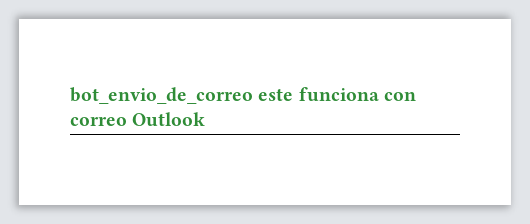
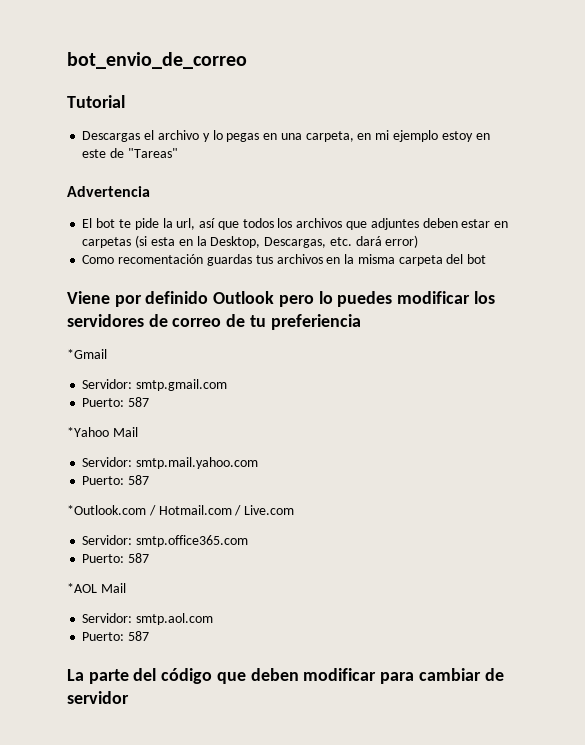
[258,87,416,102] [70,112,206,127] este funciona con correo Outlook -> [67,95,125,108] [82,130,490,142] [82,148,178,158] [67,186,150,197] [82,218,509,230] [82,235,419,248] [82,254,487,266] [67,291,495,307] [67,314,361,330] [67,349,107,359] [82,379,228,391] [82,397,150,407] [67,427,138,437] [82,457,259,469] [82,475,150,485] [67,505,295,516] [82,535,249,547] [82,553,150,563] [67,583,126,593] [82,613,214,625] [82,631,150,641] [67,668,504,684] [67,691,129,704] // Tutorial // Descargas el archivo y lo pegas en una carpeta, en mi ejemplo estoy en este de "Tareas" // Advertencia // El bot te pide la url, así que todos los archivos que adjuntes deben estar en carpetas (si esta en la Desktop, Descargas, etc. dará error) // Como recomentación guardas tus archivos en la misma carpeta del bot // Viene por definido Outlook pero lo puedes modificar los servidores de correo de tu preferiencia // *Gmail // Servidor: smtp.gmail.com // Puerto: 587 // *Yahoo Mail // Servidor: smtp.mail.yahoo.com // Puerto: 587 // *Outlook.com / Hotmail.com / Live.com // Servidor: smtp.office365.com // Puerto: 587 // *AOL Mail // Servidor: smtp.aol.com // Puerto: 587 // La parte del código que deben modificar para cambiar de servidor

